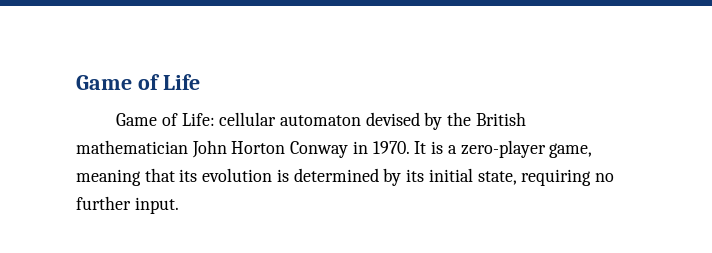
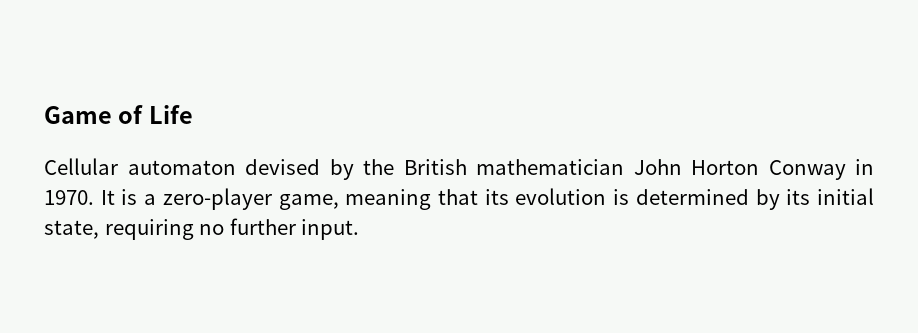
[116,112,277,126] Game of Life: cellular -> [44,158,118,175] Cellular

